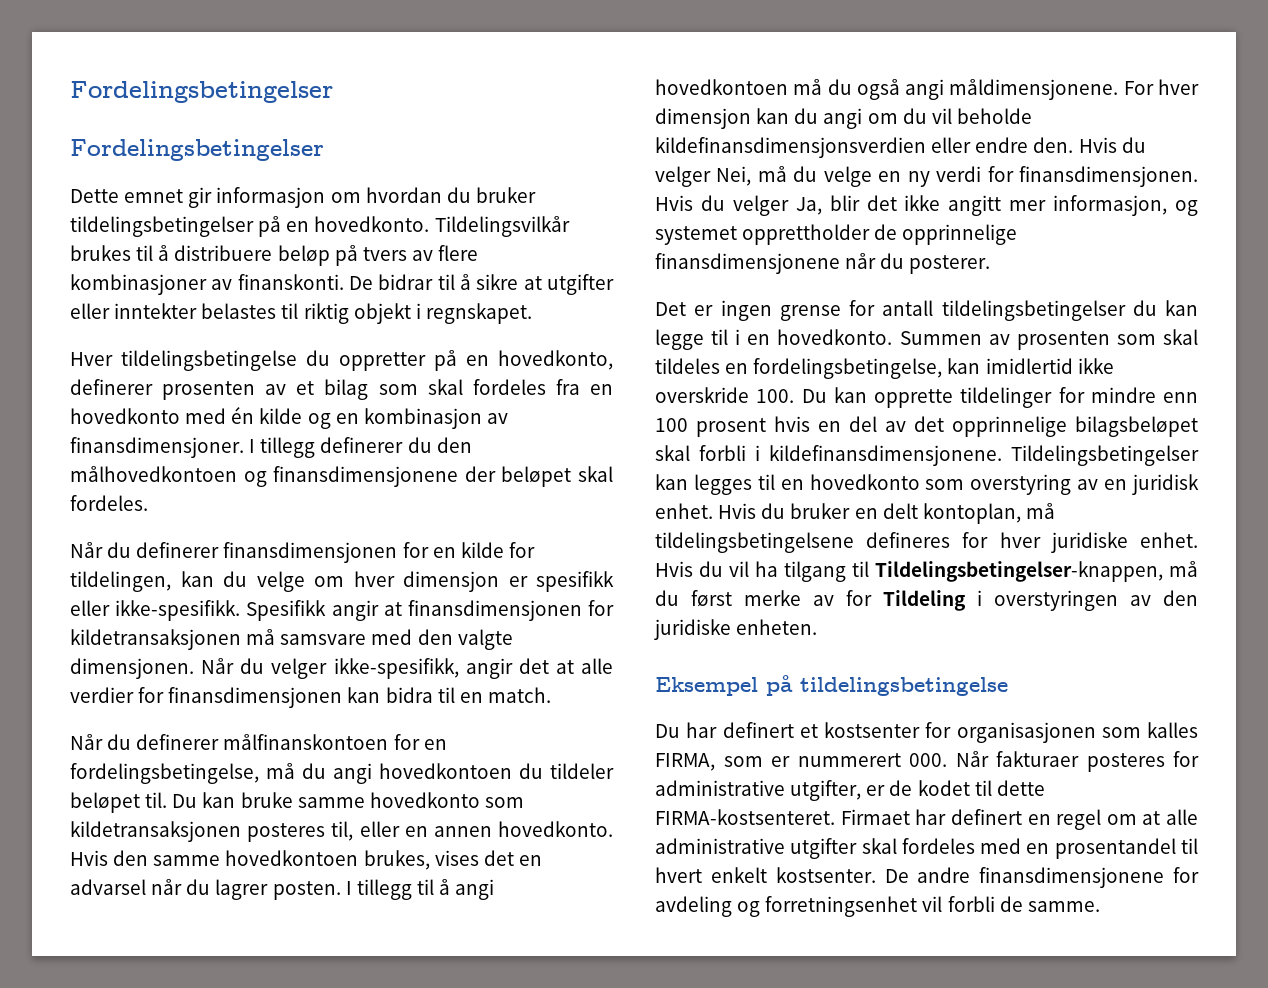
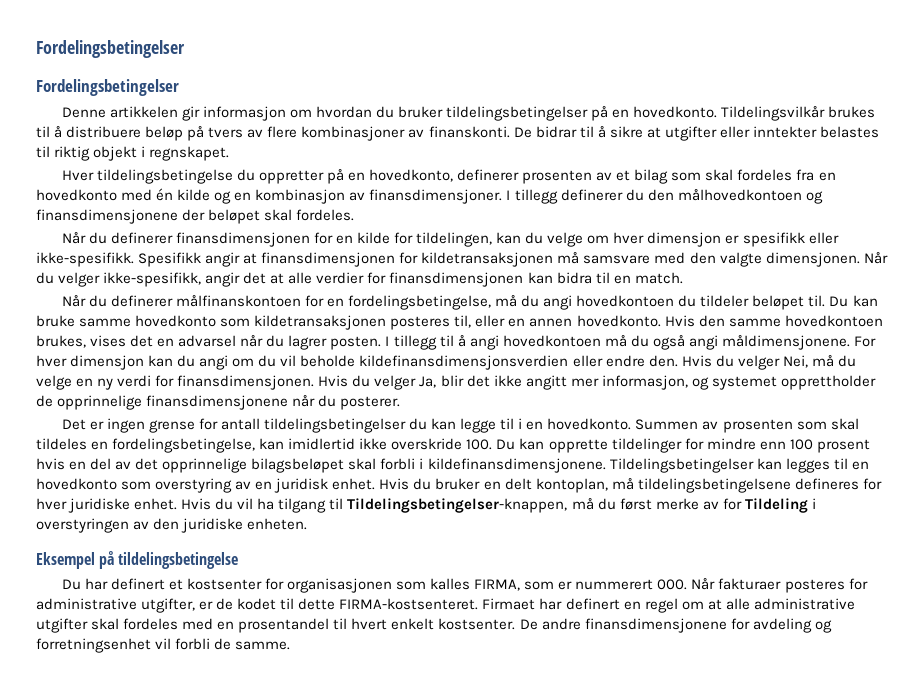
[70,189,184,203] Dette emnet -> [61,106,178,118] Denne artikkelen

